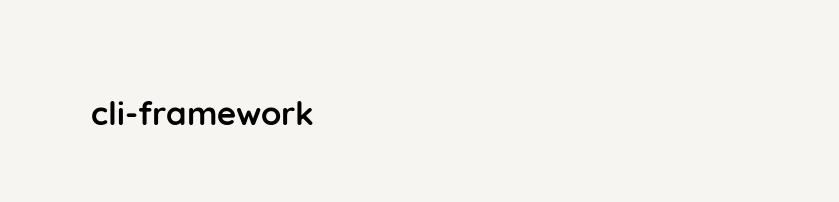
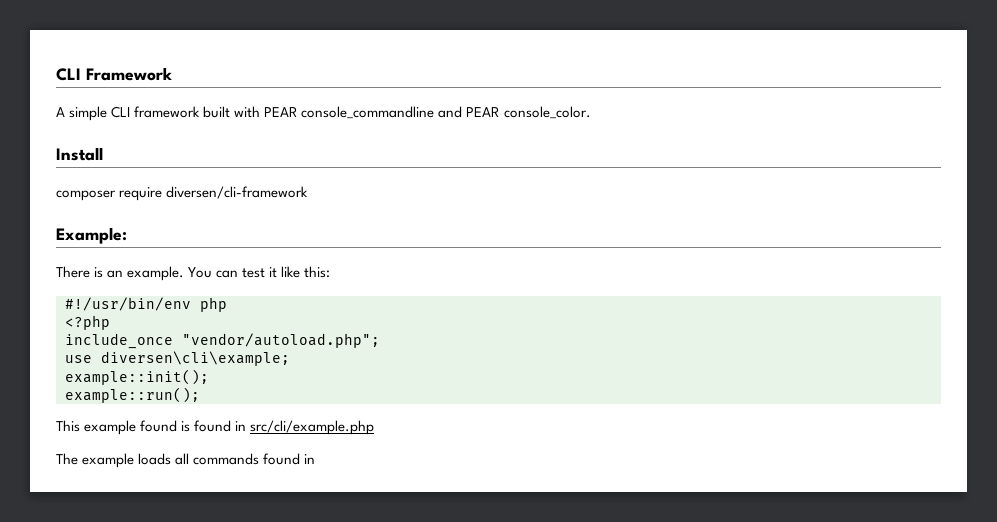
[91,101,314,125] cli-framework -> [56,67,172,81] [56,106,591,121] [56,147,103,161] [56,186,309,201] [56,227,127,244] [56,266,331,281] [65,297,227,312] [65,315,110,330] [65,333,380,349] [65,351,290,366] [65,369,209,385] [65,387,200,403] [56,420,375,435] [56,453,316,468] CLI Framework // A simple CLI framework built with PEAR console_commandline and PEAR console_color. // Install // composer require diversen/cli-framework // Example: // There is an example. You can test it like this: // #!/usr/bin/env php // <?php // include_once "vendor/autoload.php"; // use diversen\cli\example; // example::init(); // example::run(); // This example found is found in src/cli/example.php // The example loads all commands found in

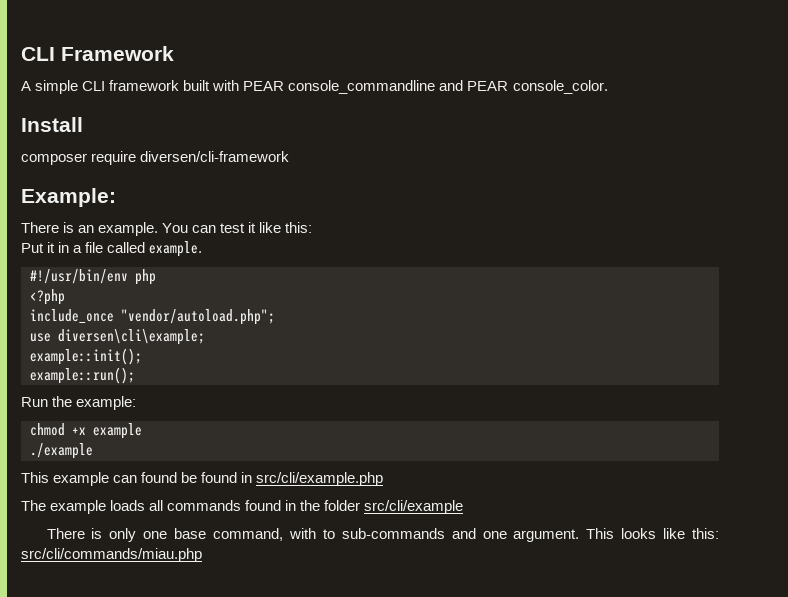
(331, 272) none -> [21,241,203,257] // Put it in a file called example.
(200, 395) none -> [21,396,137,410] [30,423,142,439] [30,443,93,459] // Run the example: // chmod +x example // ./example
[140,420,191,432] found is -> [113,472,198,483] can found be
(316, 459) none -> [300,500,464,514] [46,528,719,542] [21,548,202,562] the folder src/cli/example // There is only one base command, with to sub-commands and one argument. This looks like this: src/cli/commands/miau.php

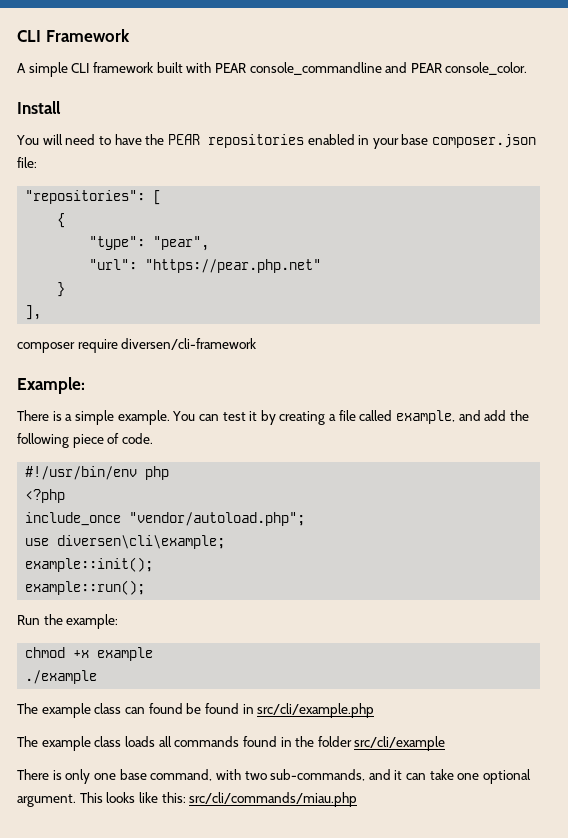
(83, 124) none -> [16,134,537,149] [17,157,37,168] [25,190,162,205] [57,213,66,228] [89,236,210,251] [89,259,322,273] [57,282,66,297] [25,305,42,320] // You will need to have the PEAR repositories enabled in your base composer.json file: // "repositories": [ // { // "type": "pear", // "url": "https://pear.php.net" // } // ],
[78,225,95,233] an -> [65,410,114,425] a simple
[259,222,313,233] [21,241,203,257] like this: // Put it in a file called example. -> [260,410,529,425] [17,433,153,448] by creating a file called example, and add the following piece of code.
[21,472,110,486] This example -> [17,703,122,718] The example class
(107, 507) none -> [94,736,122,747] class
[322,528,507,539] to sub-commands and one -> [244,769,532,784] two sub-commands, and it can take one optional

